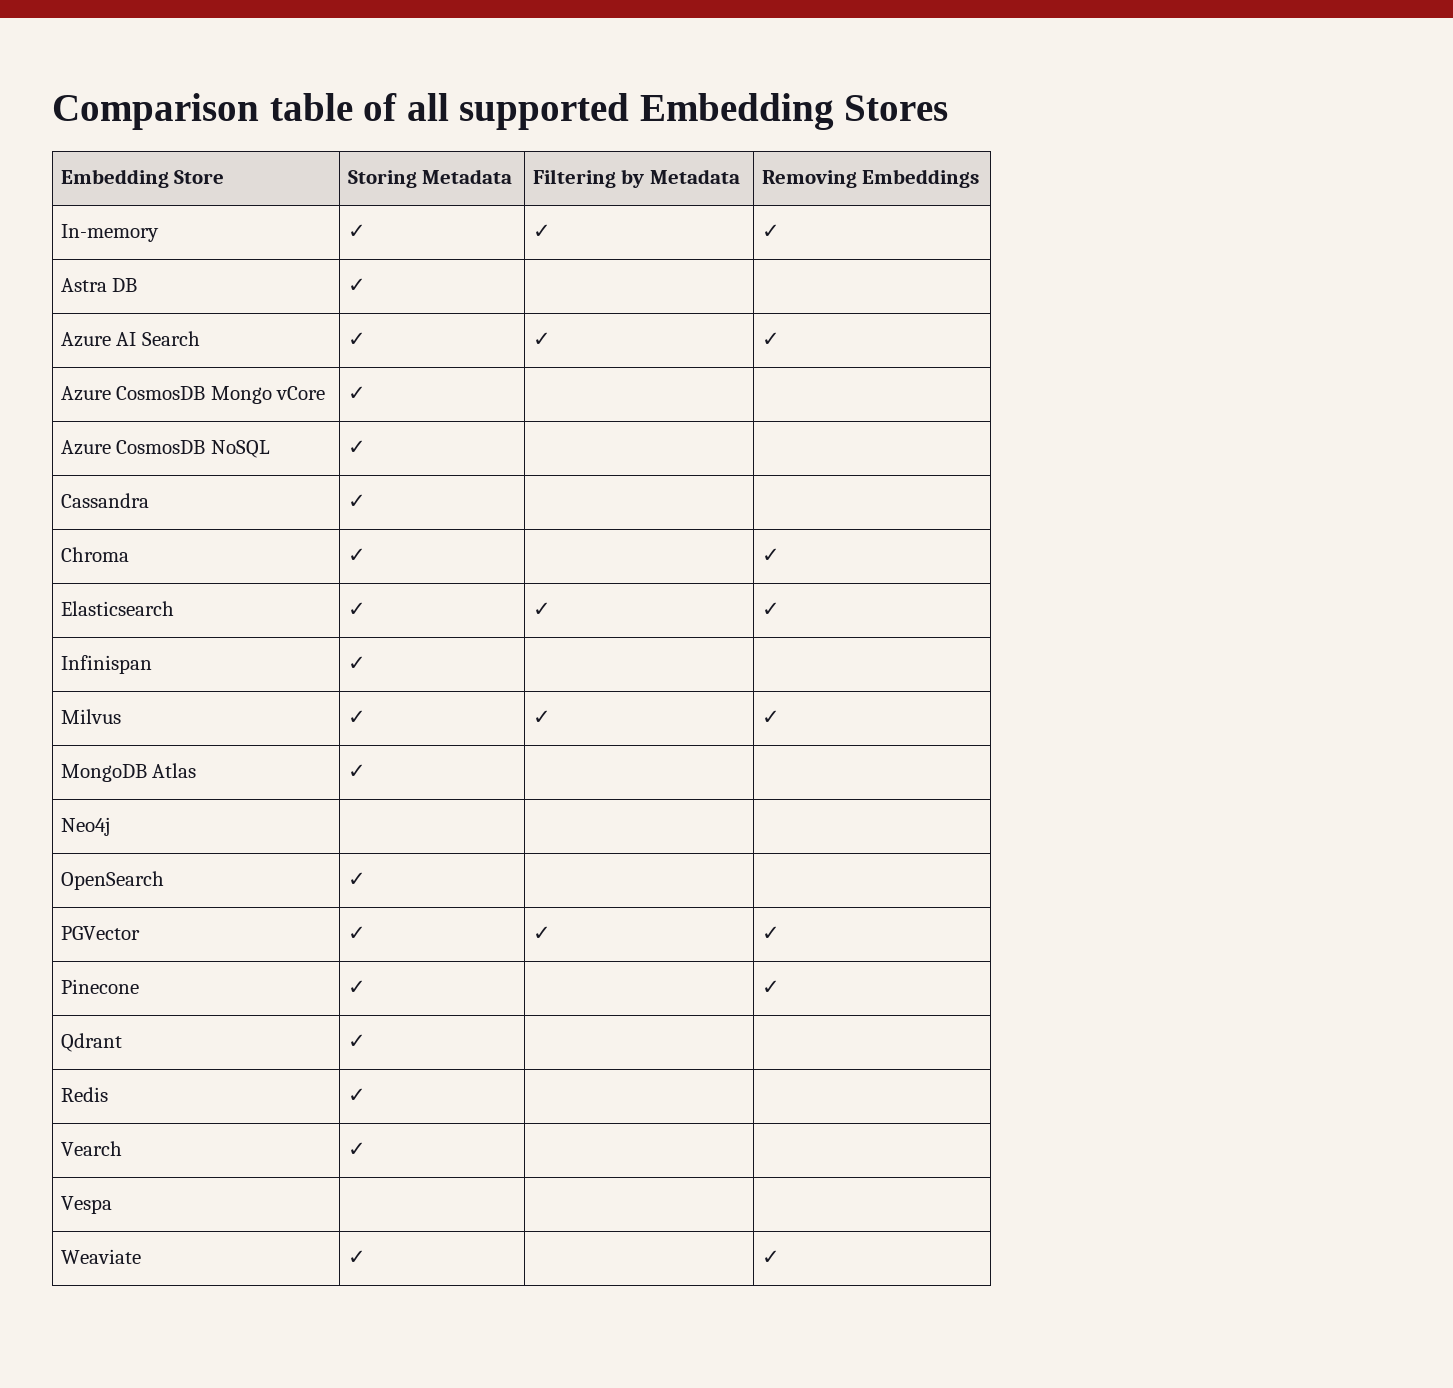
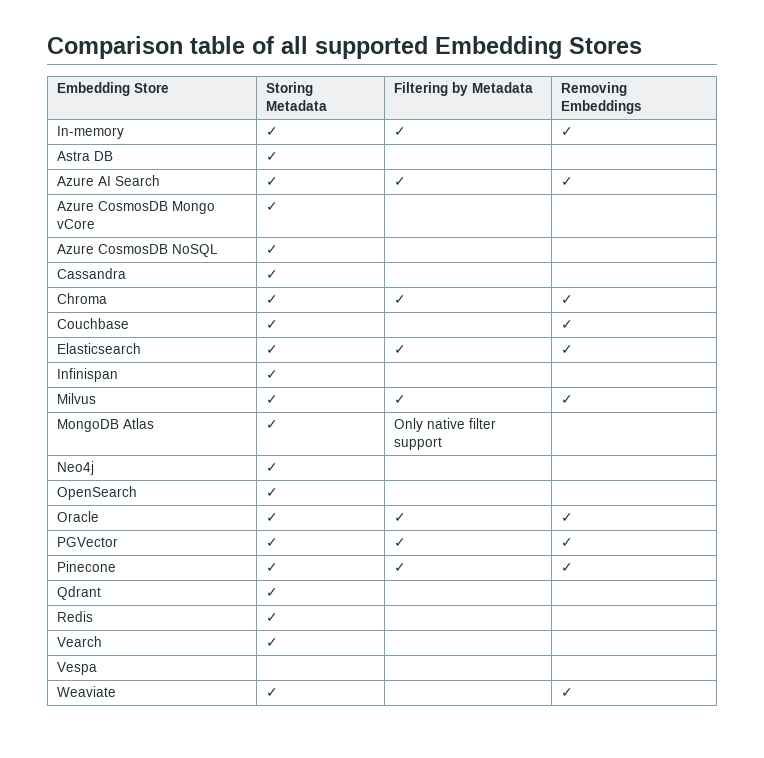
(366, 555) none -> [394,295,407,304] [561,295,574,304] [57,318,130,329] [266,320,279,329] | ✓ | ✓ // Couchbase | ✓
(366, 771) none -> [394,418,497,432] [394,437,443,450] Only native filter support
(110, 826) none -> [266,463,279,472] ✓
(366, 879) none -> [57,511,100,522] [266,513,279,522] [394,513,407,522] [561,513,574,522] // Oracle | ✓ | ✓ | ✓
(366, 987) none -> [394,563,407,572] ✓

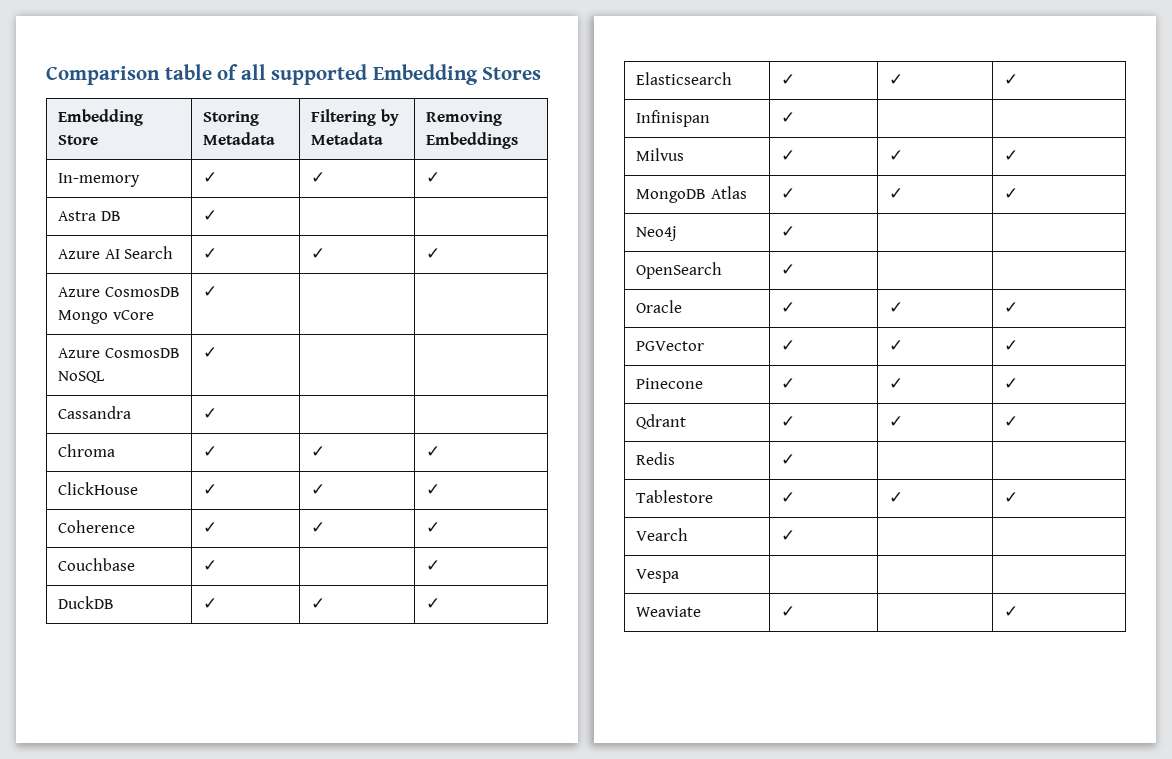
(574, 299) none -> [58,482,139,495] [203,484,218,495] [311,484,326,495] [426,484,441,495] [58,520,136,533] [203,522,218,533] [311,522,326,533] [426,522,441,533] // ClickHouse | ✓ | ✓ | ✓ // Coherence | ✓ | ✓ | ✓
(574, 324) none -> [58,596,115,609] [203,598,218,609] [311,598,326,609] [426,598,441,609] // DuckDB | ✓ | ✓ | ✓
[394,418,497,432] [394,437,443,450] Only native filter support | -> [889,188,904,199] [1004,188,1019,199] ✓ | ✓
(279, 592) | -> [889,416,904,427] [1004,416,1019,427] ✓ | ✓
(279, 617) none -> [636,490,714,503] [781,492,796,503] [889,492,904,503] [1004,492,1019,503] // Tablestore | ✓ | ✓ | ✓

